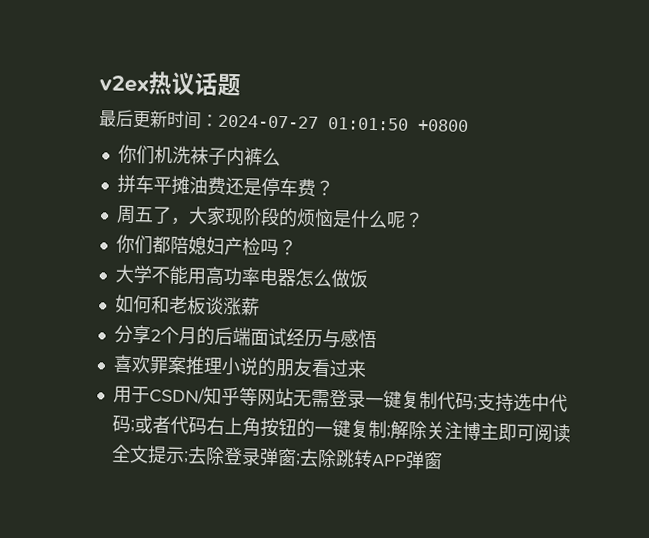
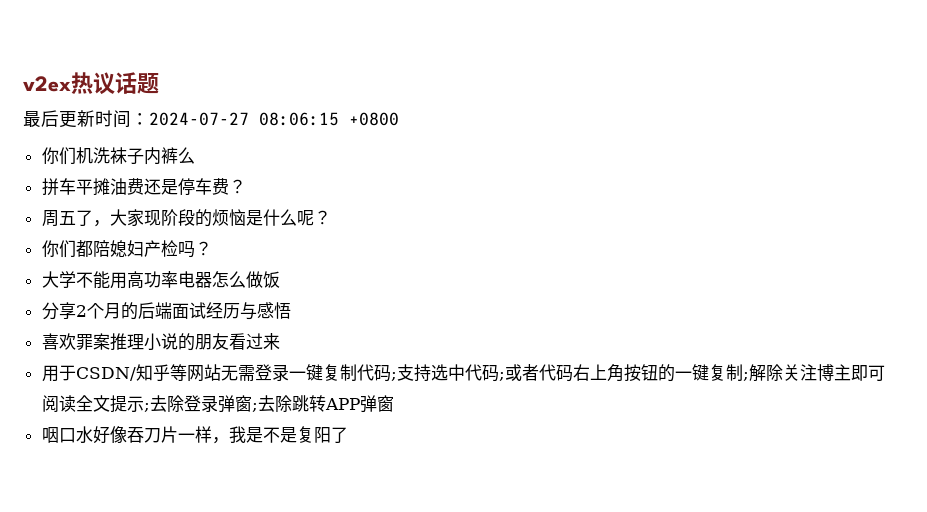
[327,117,409,131] 01:01:50 -> [259,112,339,126] 08:06:15
[114,294,260,316] // 如何和老板谈涨薪 -> (280, 279) none
(443, 460) none -> [41,426,348,444] // 咽口水好像吞刀片一样，我是不是复阳了

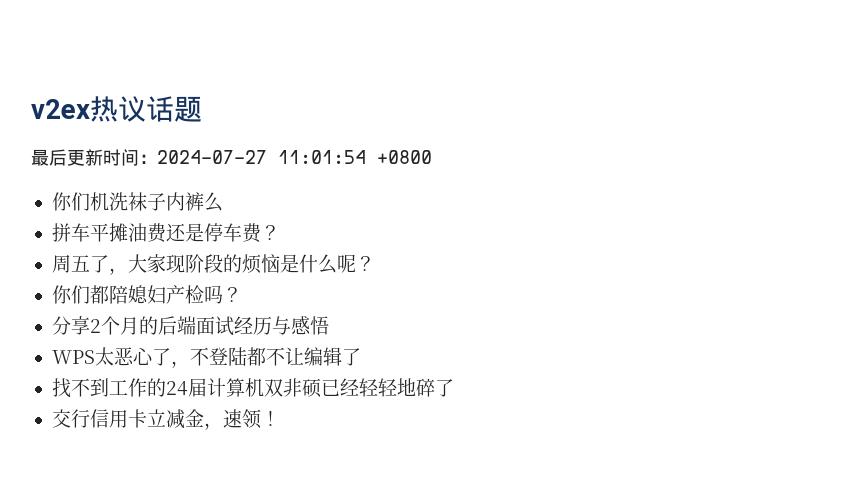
[259,112,339,126] 08:06:15 -> [278,150,366,164] 11:01:54
[41,271,280,289] // 大学不能用高功率电器怎么做饭 -> (242, 294) none
[41,333,280,351] [41,364,885,382] [41,395,394,413] [41,426,348,444] 喜欢罪案推理小说的朋友看过来 // 用于CSDN/知乎等网站无需登录一键复制代码;支持选中代码;或者代码右上角按钮的一键复制;解除关注博主即可阅读全文提示;去除登录弹窗;去除跳转APP弹窗 // 咽口水好像吞刀片一样，我是不是复阳了 -> [51,347,361,368] [51,378,454,398] [51,409,280,430] WPS太恶心了，不登陆都不让编辑了 // 找不到工作的24届计算机双非硕已经轻轻地碎了 // 交行信用卡立减金，速领！

